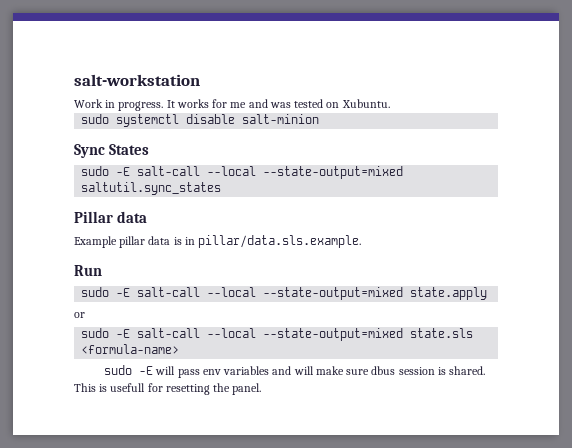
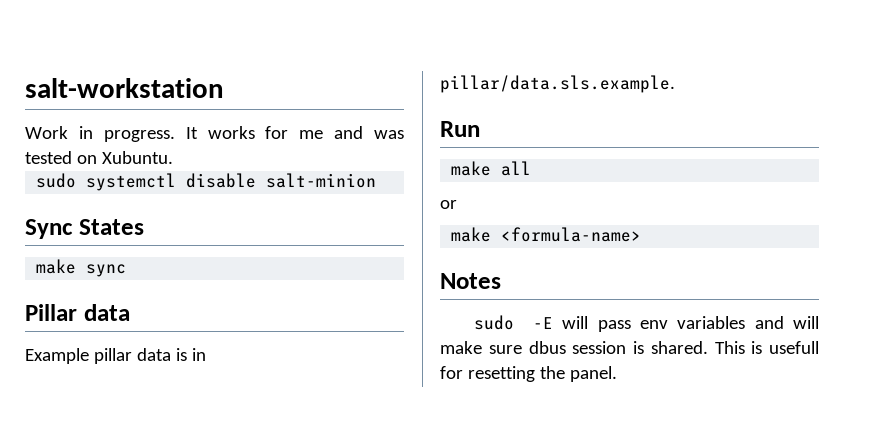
[81,166,404,179] [81,182,222,195] sudo -E salt-call --local --state-output=mixed saltutil.sync_states -> [36,259,127,277] make sync
[81,287,488,300] [74,312,85,318] [81,328,474,341] sudo -E salt-call --local --state-output=mixed state.apply // or // sudo -E salt-call --local --state-output=mixed state.sls -> [451,161,532,176] [440,200,457,209] [451,227,492,242] make all // or // make
(180, 349) none -> [440,273,501,289] // Notes

